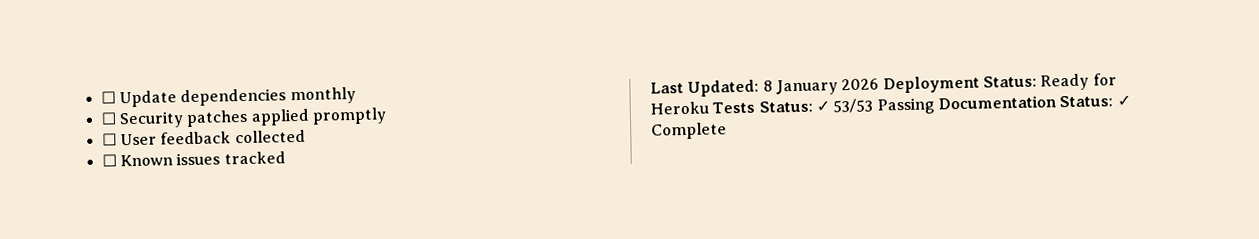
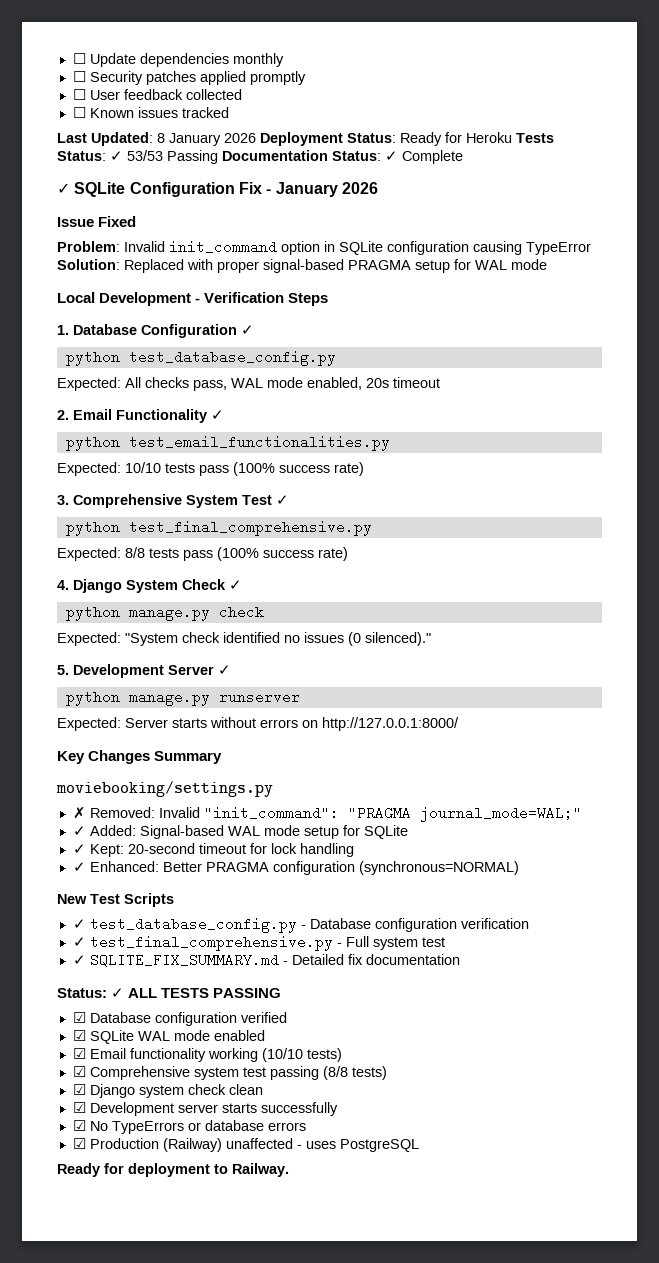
(727, 131) none -> [57,182,378,197] [57,216,137,227] [57,240,591,255] [57,259,547,273] [57,292,329,306] [57,324,254,338] [65,350,336,366] [57,377,440,391] [57,409,224,423] [65,435,390,451] [57,462,364,476] [57,494,289,508] [65,520,372,536] [57,547,348,561] [57,579,242,593] [65,605,264,621] [57,632,431,646] [57,664,231,678] [65,690,300,706] [57,717,459,731] [57,750,223,764] [56,781,273,797] [72,806,582,822] [72,825,408,839] [72,843,354,857] [72,861,519,875] [57,893,174,907] [72,917,529,933] [72,935,445,951] [72,953,460,967] [57,988,282,998] [72,1012,287,1026] [72,1030,265,1044] [72,1048,342,1062] [72,1066,387,1080] [72,1084,263,1098] [72,1102,338,1116] [72,1120,306,1134] [72,1138,419,1152] [57,1163,289,1177] // ✓ SQLite Configuration Fix - January 2026 // Issue Fixed // Problem: Invalid init_command option in SQLite configuration causing TypeError Solution: Replaced with proper signal-based PRAGMA setup for WAL mode // Local Development - Verification Steps // 1. Database Configuration ✓ // python test_database_config.py // Expected: All checks pass, WAL mode enabled, 20s timeout // 2. Email Functionality ✓ // python test_email_functionalities.py // Expected: 10/10 tests pass (100% success rate) // 3. Comprehensive System Test ✓ // python test_final_comprehensive.py // Expected: 8/8 tests pass (100% success rate) // 4. Django System Check ✓ // python manage.py check // Expected: "System check identified no issues (0 silenced)." // 5. Development Server ✓ // python manage.py runserver // Expected: Server starts without errors on http://127.0.0.1:8000/ // Key Changes Summary // moviebooking/settings.py // ✗ Removed: Invalid "init_command": "PRAGMA journal_mode=WAL;" // ✓ Added: Signal-based WAL mode setup for SQLite // ✓ Kept: 20-second timeout for lock handling // ✓ Enhanced: Better PRAGMA configuration (synchronous=NORMAL) // New Test Scripts // ✓ test_database_config.py - Database configuration verification // ✓ test_final_comprehensive.py - Full system test // ✓ SQLITE_FIX_SUMMARY.md - Detailed fix documentation // Status: ✓ ALL TESTS PASSING // ☑ Database configuration verified // ☑ SQLite WAL mode enabled // ☑ Email functionality working (10/10 tests) // ☑ Comprehensive system test passing (8/8 tests) // ☑ Django system check clean // ☑ Development server starts successfully // ☑ No TypeErrors or database errors // ☑ Production (Railway) unaffected - uses PostgreSQL // Ready for deployment to Railway.

